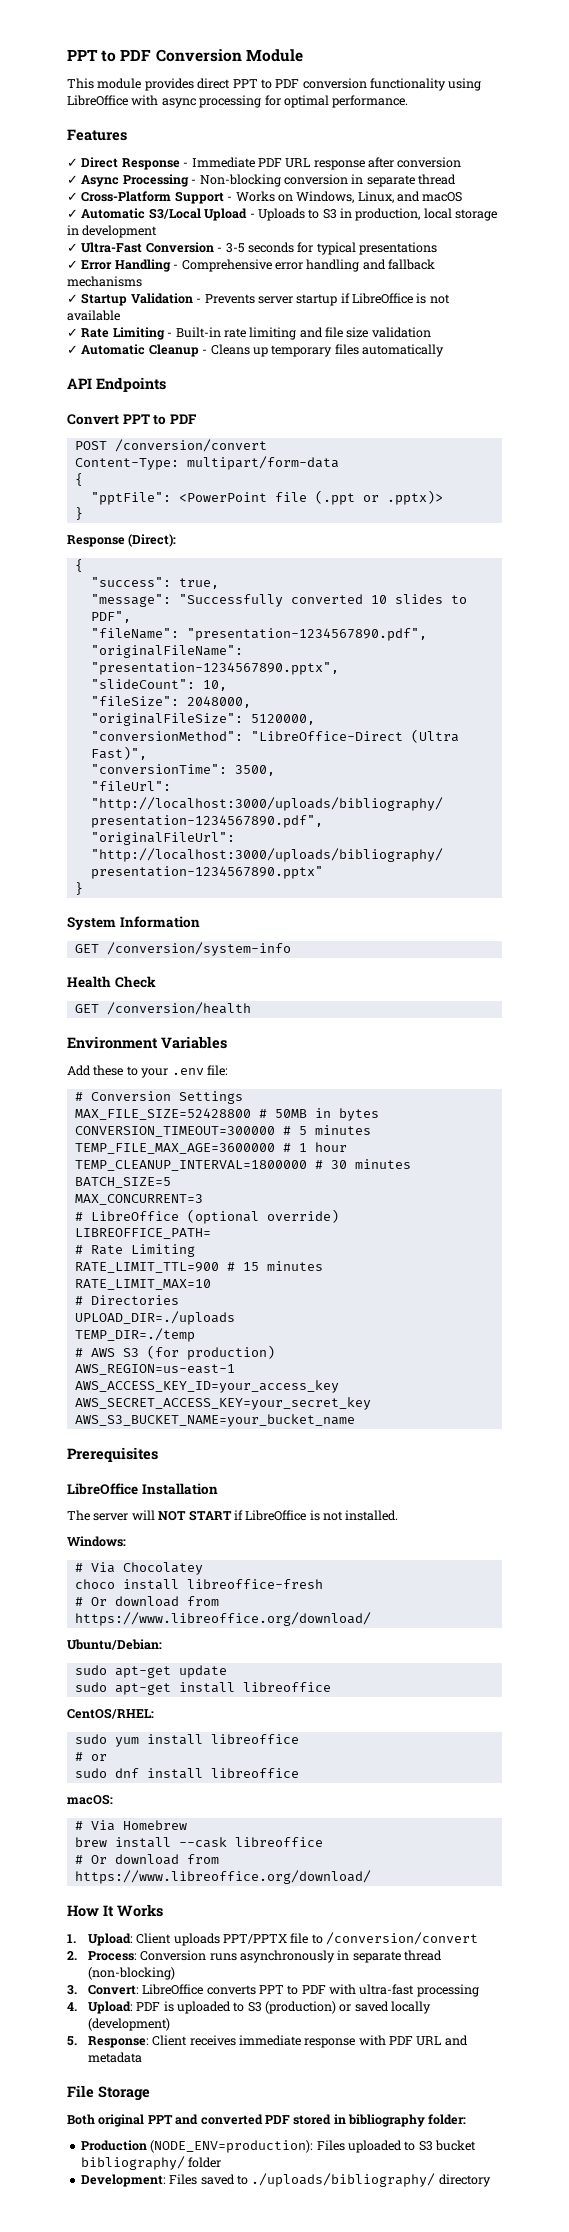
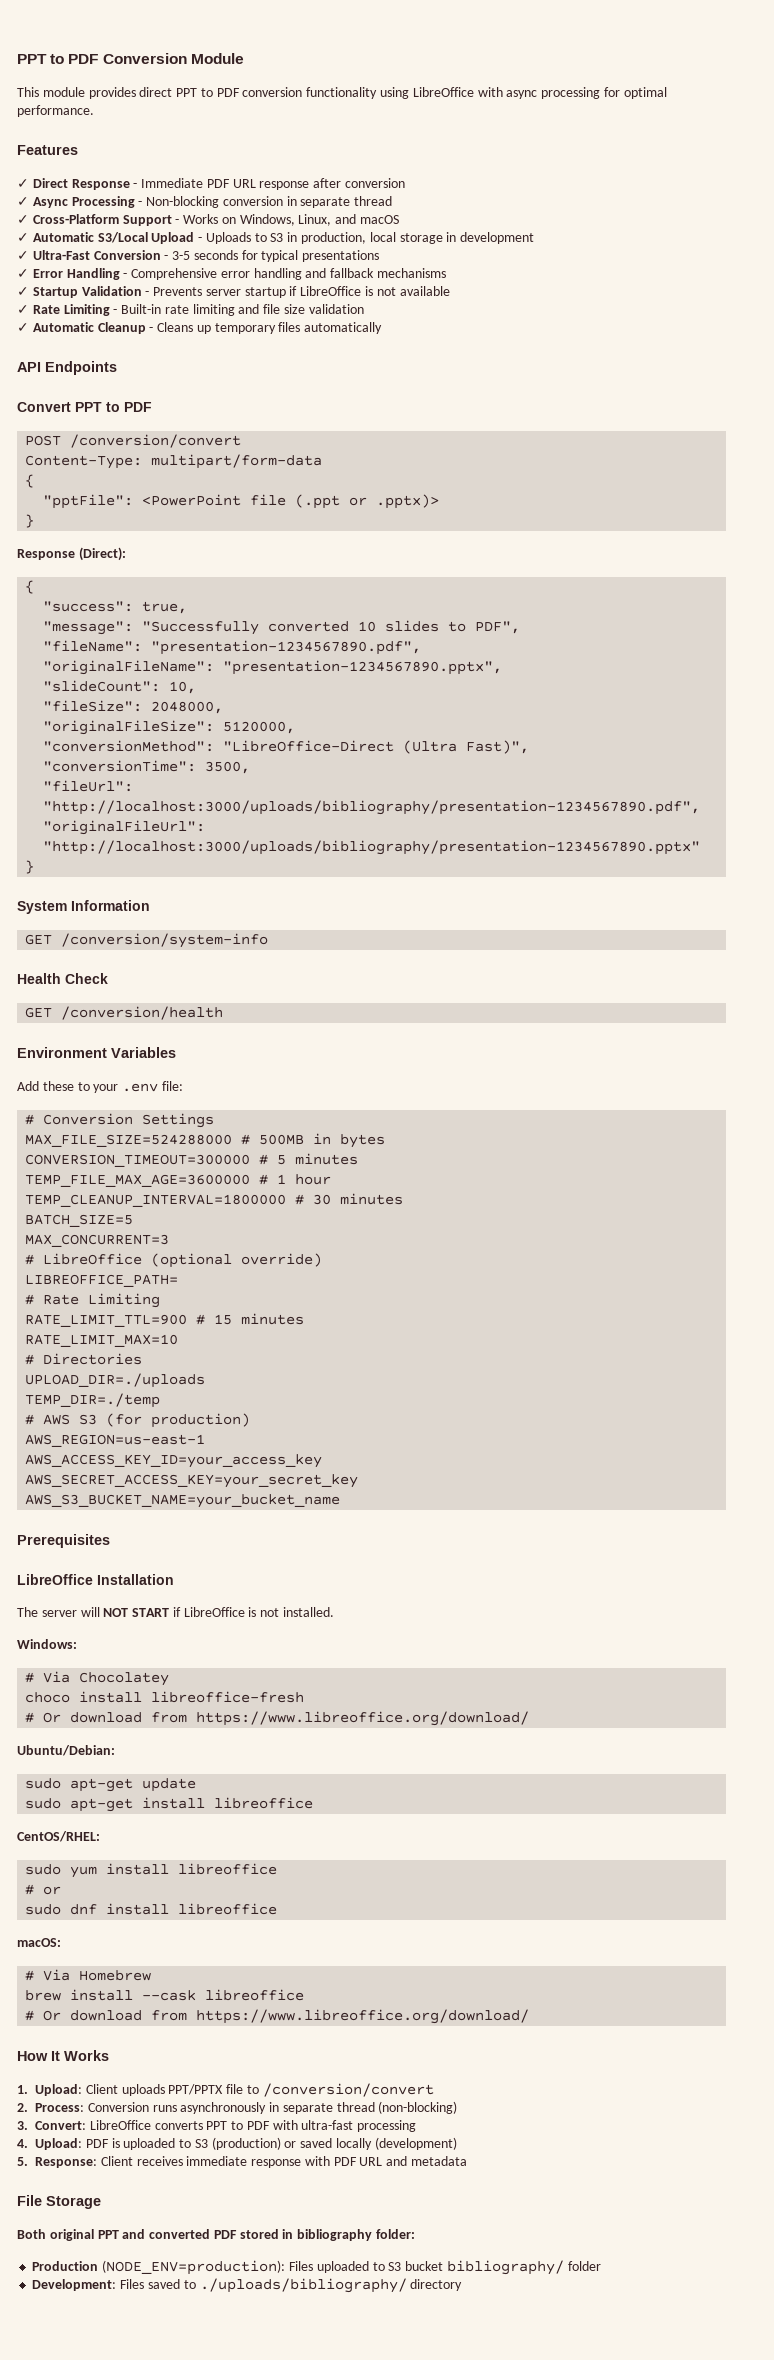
[74,1108,307,1120] MAX_FILE_SIZE=52428800 # 50MB -> [25,1134,305,1147] MAX_FILE_SIZE=524288000 # 500MB

